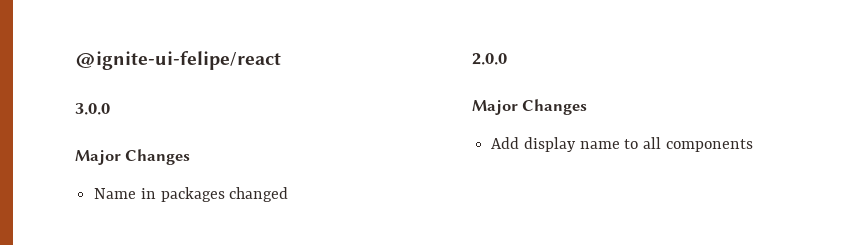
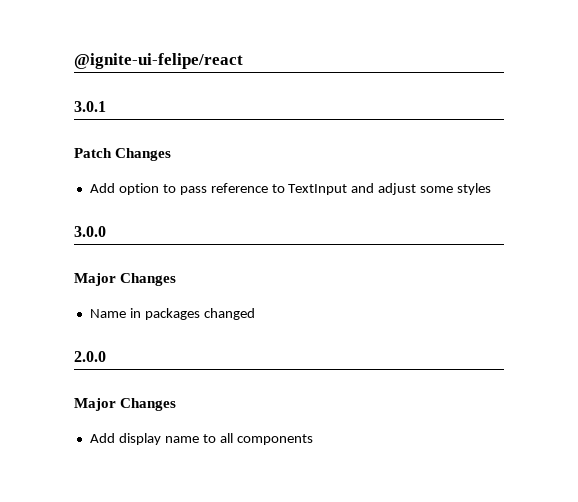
(281, 60) none -> [74,101,106,112] [74,148,172,161] [89,183,492,195] // 3.0.1 // Patch Changes // Add option to pass reference to TextInput and adjust some styles

